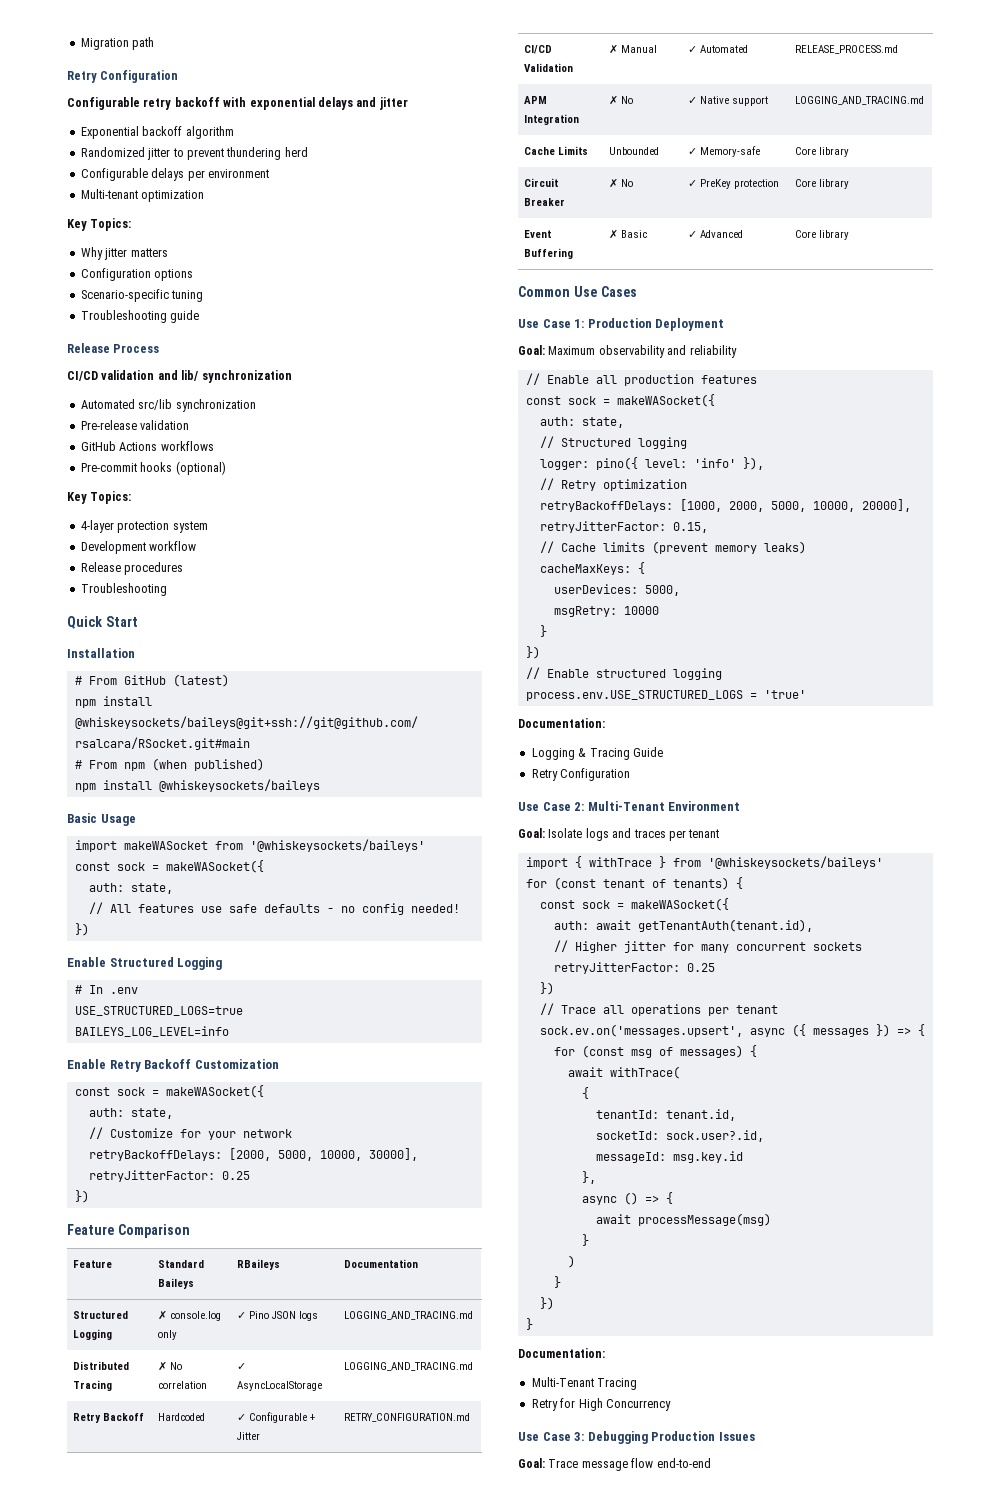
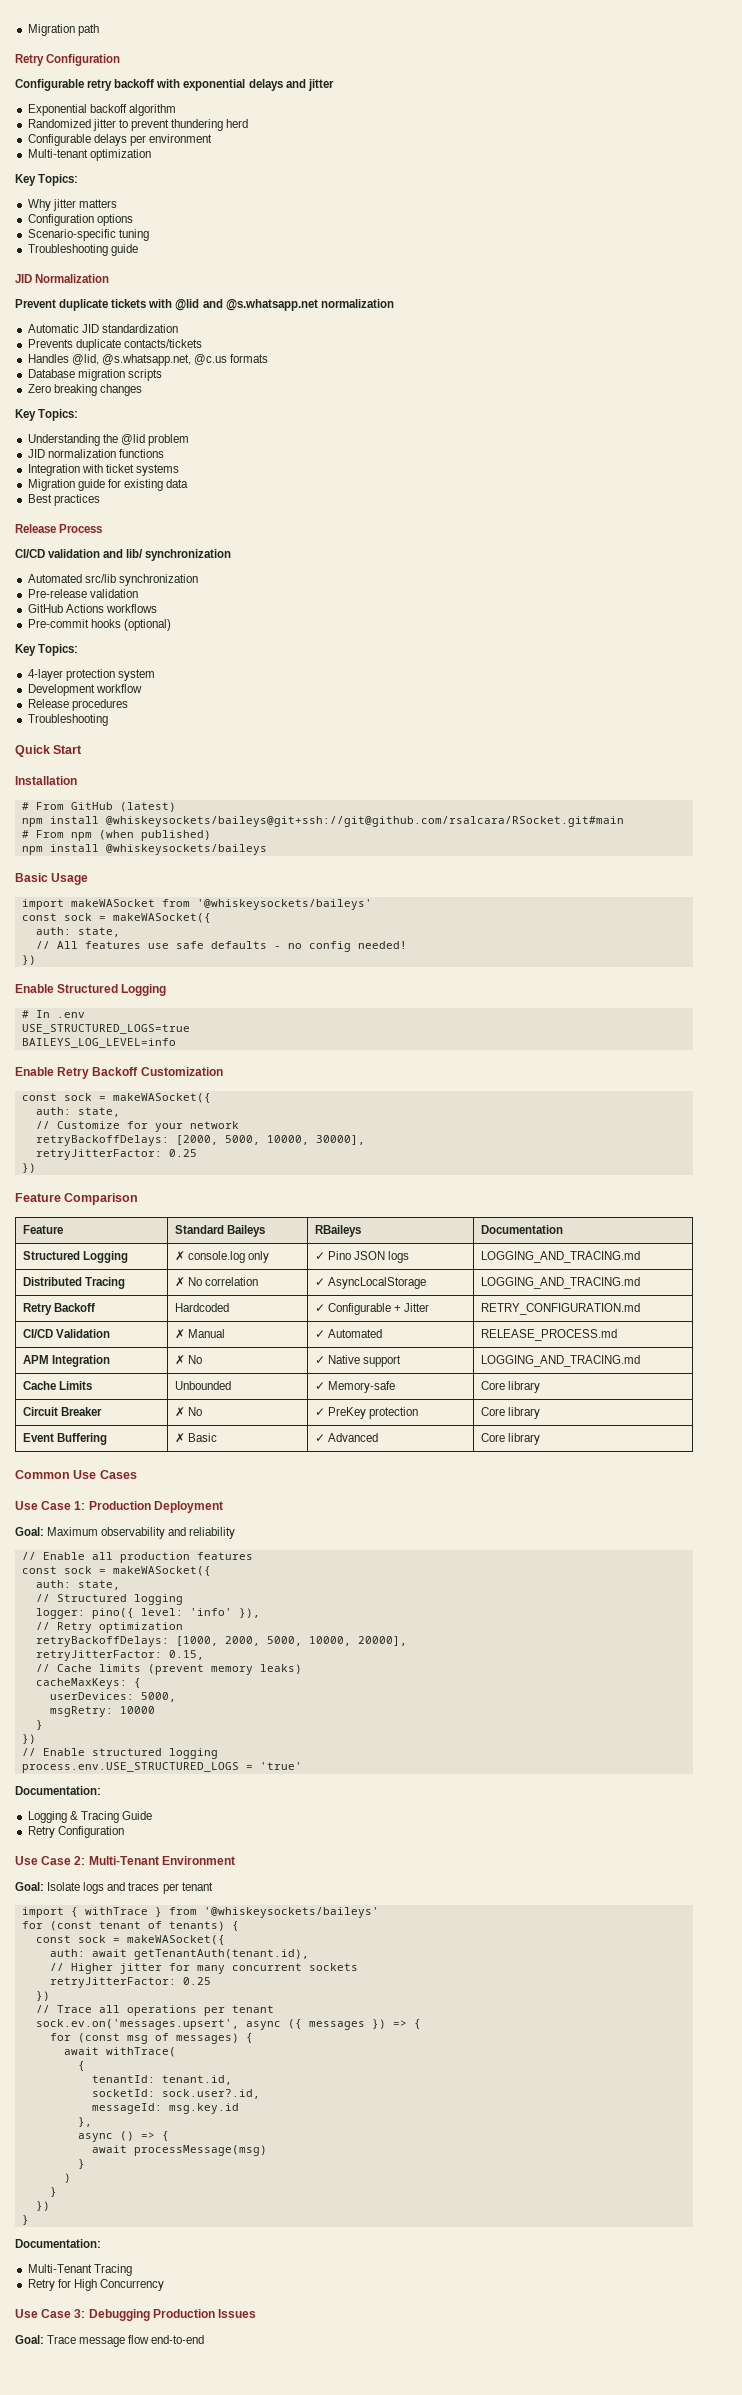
(200, 316) none -> [15,274,110,283] [15,299,394,311] [27,324,178,333] [27,339,202,351] [27,354,269,366] [27,369,162,381] [27,384,142,396] [15,409,79,421] [27,434,189,446] [27,449,164,458] [27,464,179,476] [27,479,189,491] [27,494,100,506] // JID Normalization // Prevent duplicate tickets with @lid and @s.whatsapp.net normalization // Automatic JID standardization // Prevents duplicate contacts/tickets // Handles @lid, @s.whatsapp.net, @c.us formats // Database migration scripts // Zero breaking changes // Key Topics: // Understanding the @lid problem // JID normalization functions // Integration with ticket systems // Migration guide for existing data // Best practices

